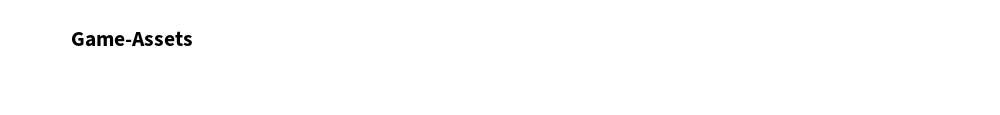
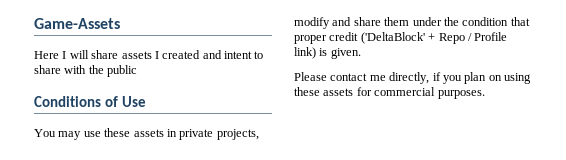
(193, 39) none -> [34,50,264,59] [34,65,138,77] [34,96,146,107] [34,128,259,140] [294,17,530,29] [294,32,508,44] [294,47,361,59] [294,72,531,84] [294,87,485,99] // Here I will share assets I created and intent to share with the public // Conditions of Use // You may use these assets in private projects, modify and share them under the condition that proper credit ('DeltaBlock' + Repo / Profile link) is given. // Please contact me directly, if you plan on using these assets for commercial purposes.

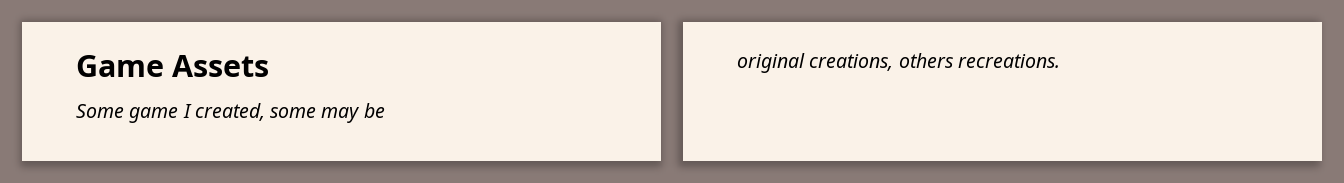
[34,18,120,29] [34,50,264,59] [34,65,138,77] [34,96,146,107] [34,128,259,140] [294,17,530,29] [294,32,508,44] [294,47,361,59] [294,72,531,84] [294,87,485,99] Game-Assets // Here I will share assets I created and intent to share with the public // Conditions of Use // You may use these assets in private projects, modify and share them under the condition that proper credit ('DeltaBlock' + Repo / Profile link) is given. // Please contact me directly, if you plan on using these assets for commercial purposes. -> [76,55,270,77] [76,103,385,123] [737,53,1060,73] Game Assets // Some game I created, some may be // original creations, others recreations.

